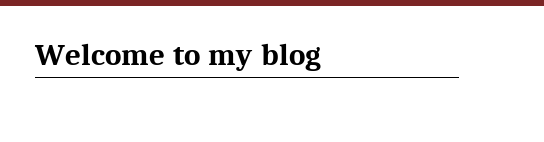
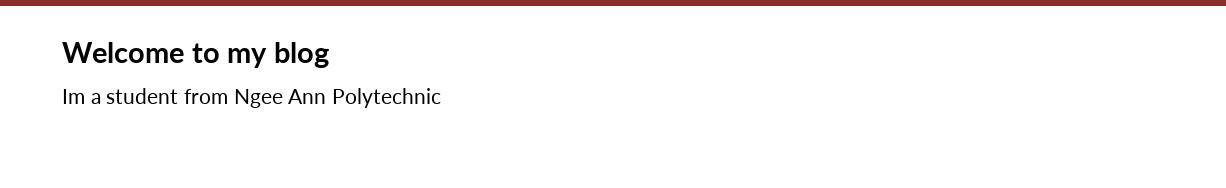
(321, 57) none -> [62,88,442,108] // Im a student from Ngee Ann Polytechnic

